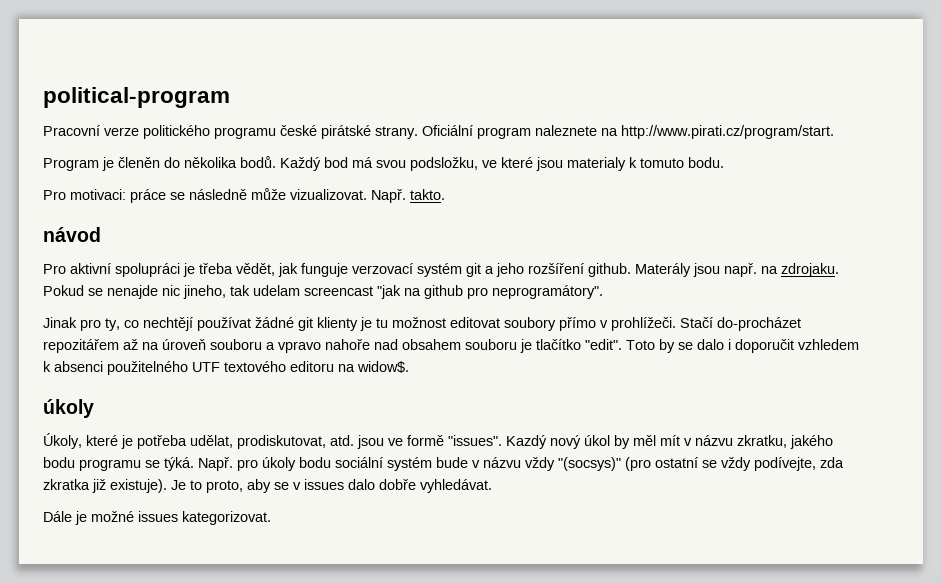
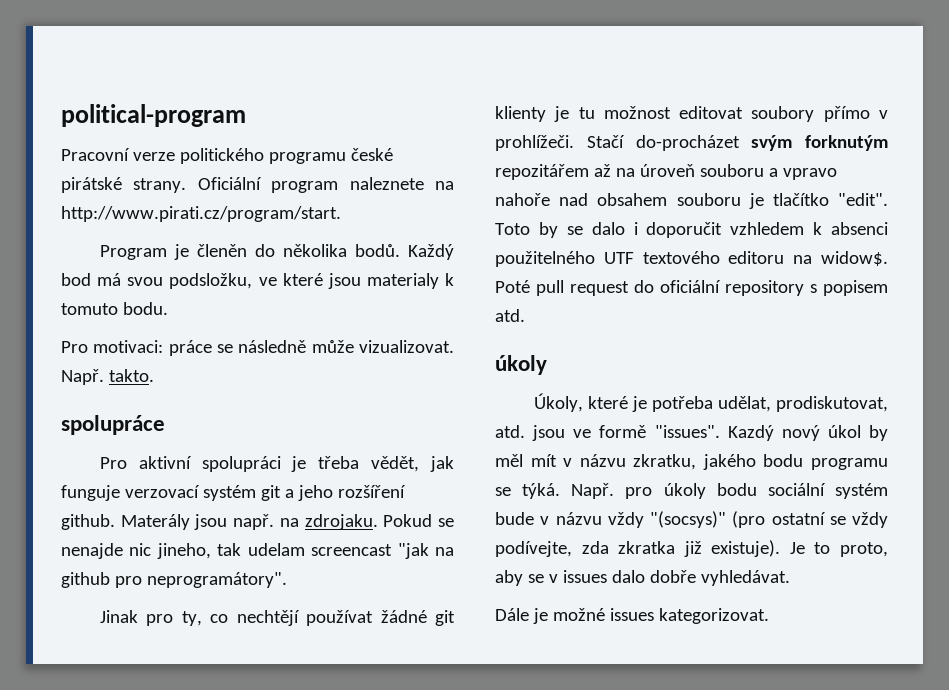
[43,227,101,242] návod -> [61,415,165,435] spolupráce
(801, 324) none -> [751,135,888,151] svým forknutým
(409, 367) none -> [495,280,888,296] [495,309,525,322] Poté pull request do oficiální repository s popisem atd.

